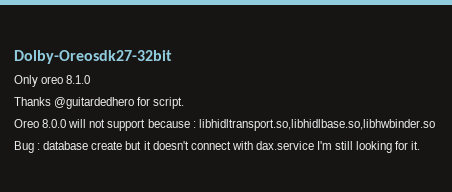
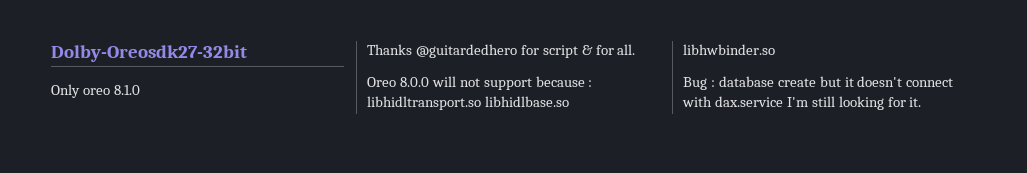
[153,97,185,109] script. -> [542,44,636,58] script & for all.
[198,119,435,131] libhidltransport.so,libhidlbase.so,libhwbinder.so -> [367,96,569,110] [683,44,775,55] libhidltransport.so libhidlbase.so libhwbinder.so

